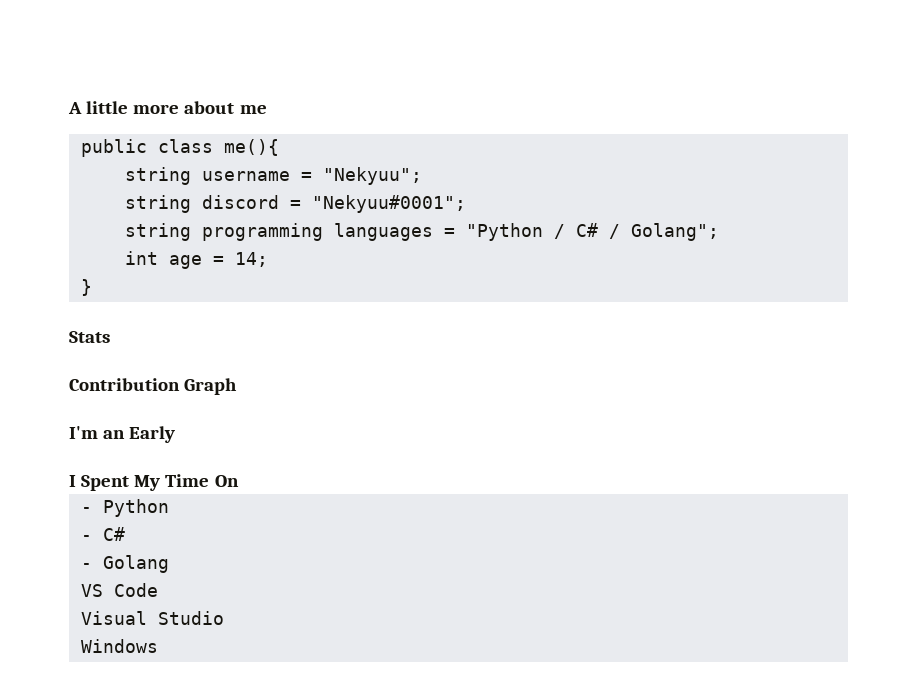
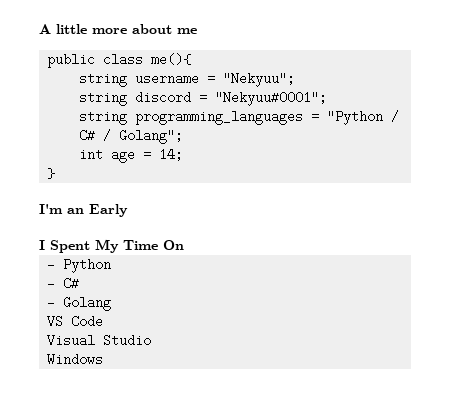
[202,223,433,241] programming languages -> [135,110,304,125] programming_languages
[69,331,110,343] [69,378,238,395] // Stats // Contribution Graph -> (56, 173) none

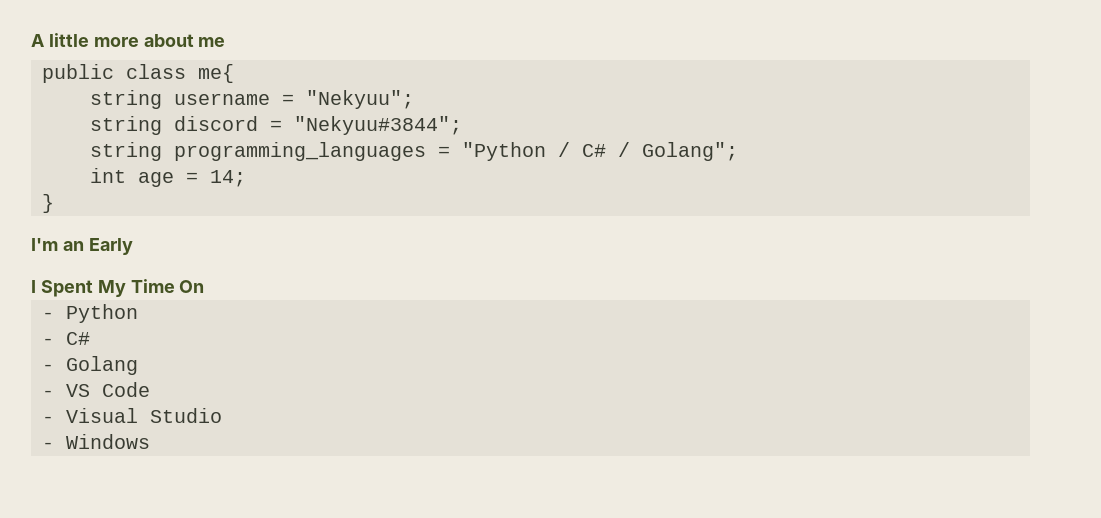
[151,53,192,66] me(){ -> [197,64,234,83] me{
[215,91,328,106] "Nekyuu#0001"; -> [293,116,462,135] "Nekyuu#3844";
(112, 303) none -> [41,390,54,397] -
(104, 321) none -> [41,416,54,423] -
(152, 340) none -> [41,442,54,449] -

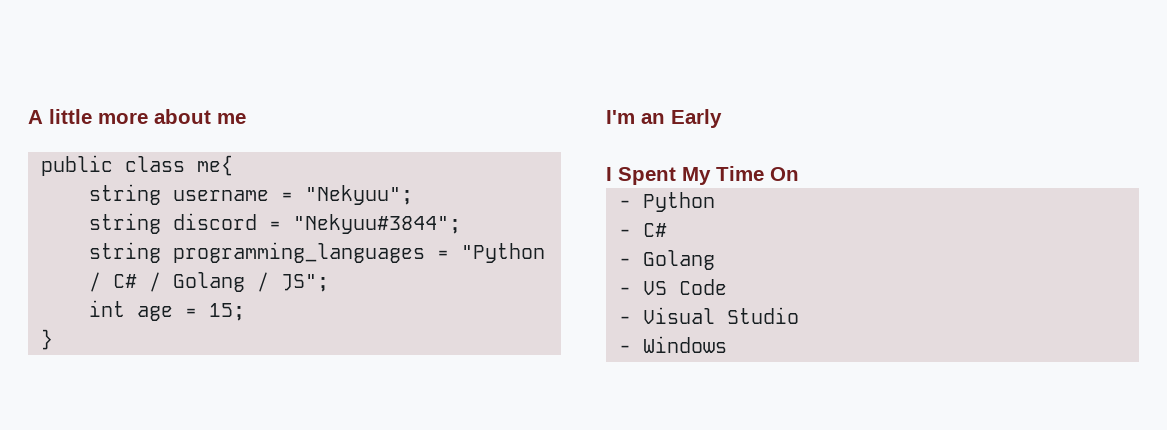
[641,142,738,161] Golang"; -> [172,272,329,292] Golang / JS";
[209,170,246,187] 14; -> [208,303,245,321] 15;

